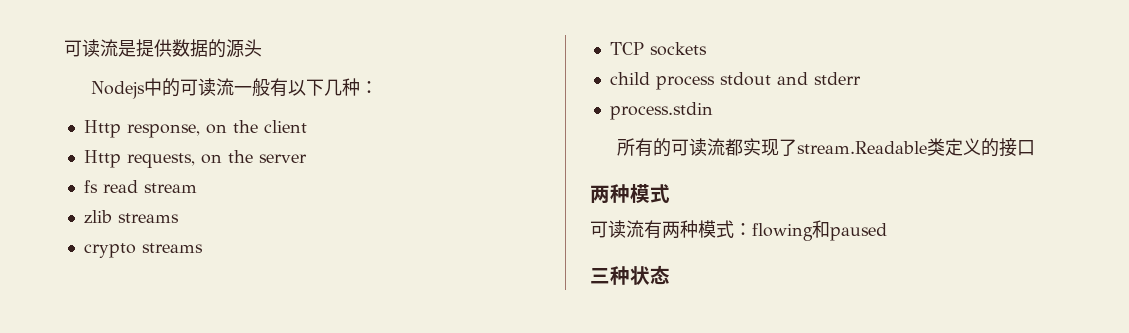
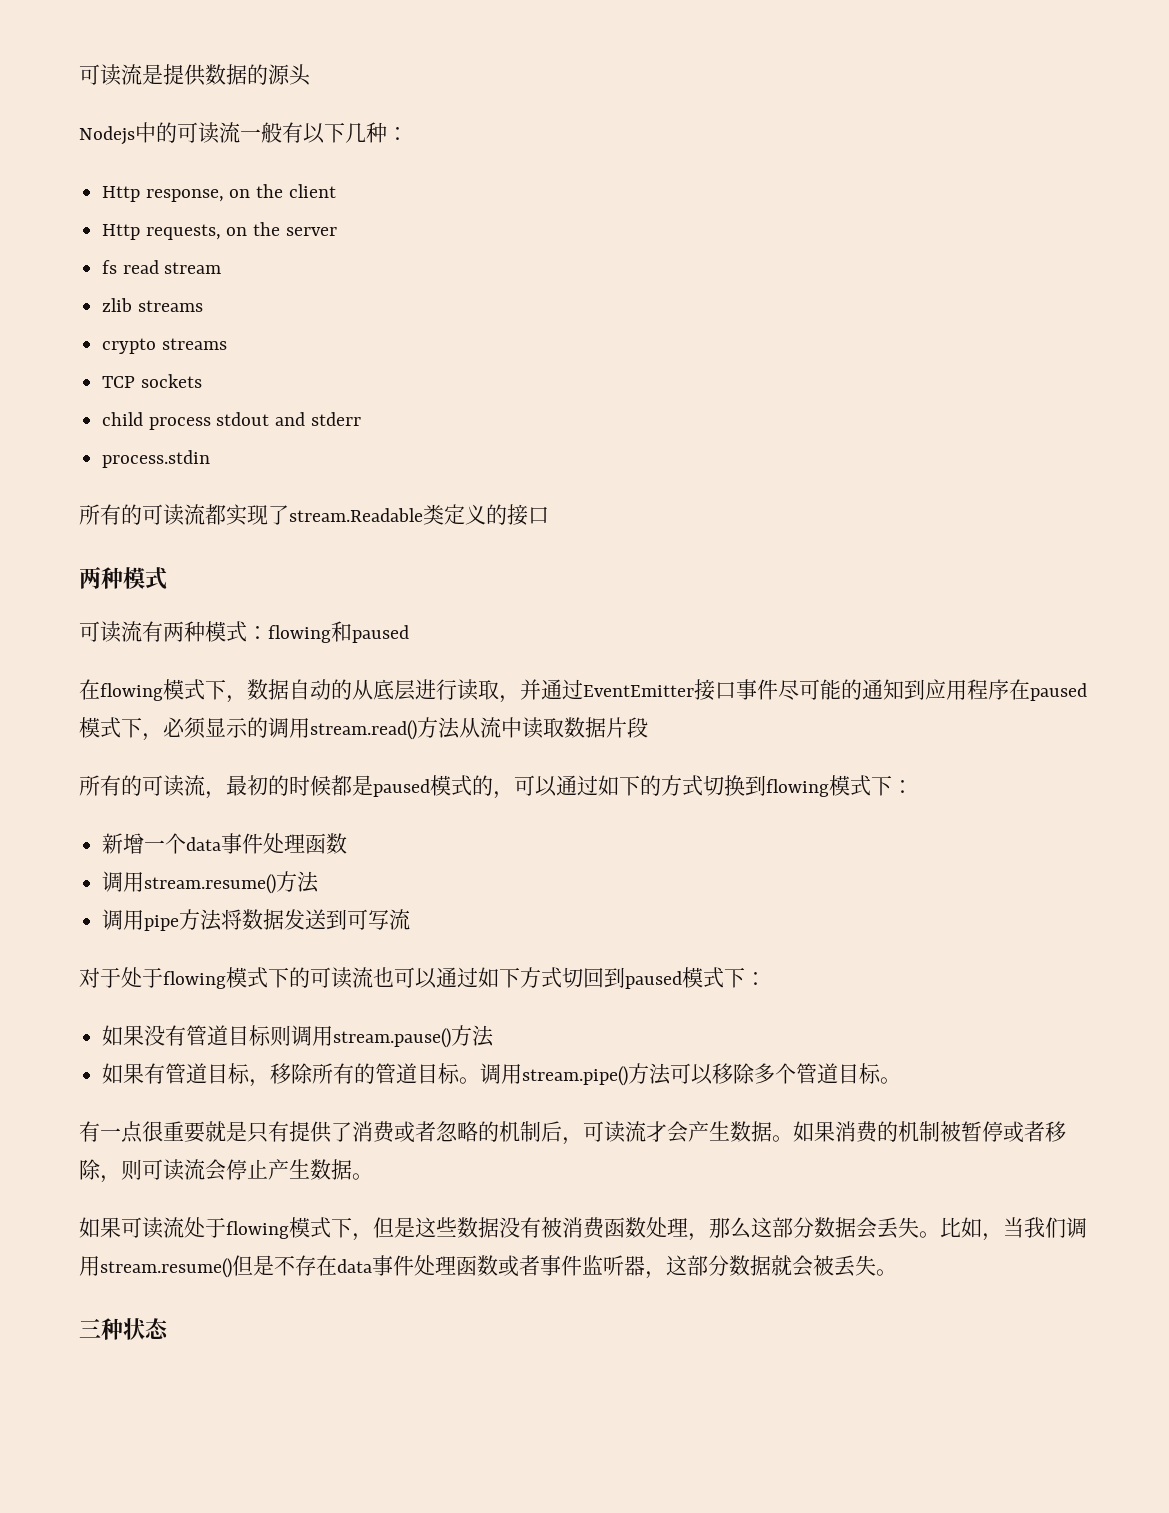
(887, 232) none -> [79,679,1087,703] [79,717,648,741] [79,775,913,799] [102,833,348,854] [102,871,320,894] [102,909,411,931] [79,967,766,989] [102,1025,495,1048] [102,1063,902,1087] [79,1121,1066,1145] [79,1159,373,1183] [79,1217,1087,1241] [79,1255,897,1279] // 在flowing模式下，数据自动的从底层进行读取，并通过EventEmitter接口事件尽可能的通知到应用程序在paused模式下，必须显示的调用stream.read()方法从流中读取数据片段 // 所有的可读流，最初的时候都是paused模式的，可以通过如下的方式切换到flowing模式下： // 新增一个data事件处理函数 // 调用stream.resume()方法 // 调用pipe方法将数据发送到可写流 // 对于处于flowing模式下的可读流也可以通过如下方式切回到paused模式下： // 如果没有管道目标则调用stream.pause()方法 // 如果有管道目标，移除所有的管道目标。调用stream.pipe()方法可以移除多个管道目标。 // 有一点很重要就是只有提供了消费或者忽略的机制后，可读流才会产生数据。如果消费的机制被暂停或者移除，则可读流会停止产生数据。 // 如果可读流处于flowing模式下，但是这些数据没有被消费函数处理，那么这部分数据会丢失。比如，当我们调用stream.resume()但是不存在data事件处理函数或者事件监听器，这部分数据就会被丢失。

